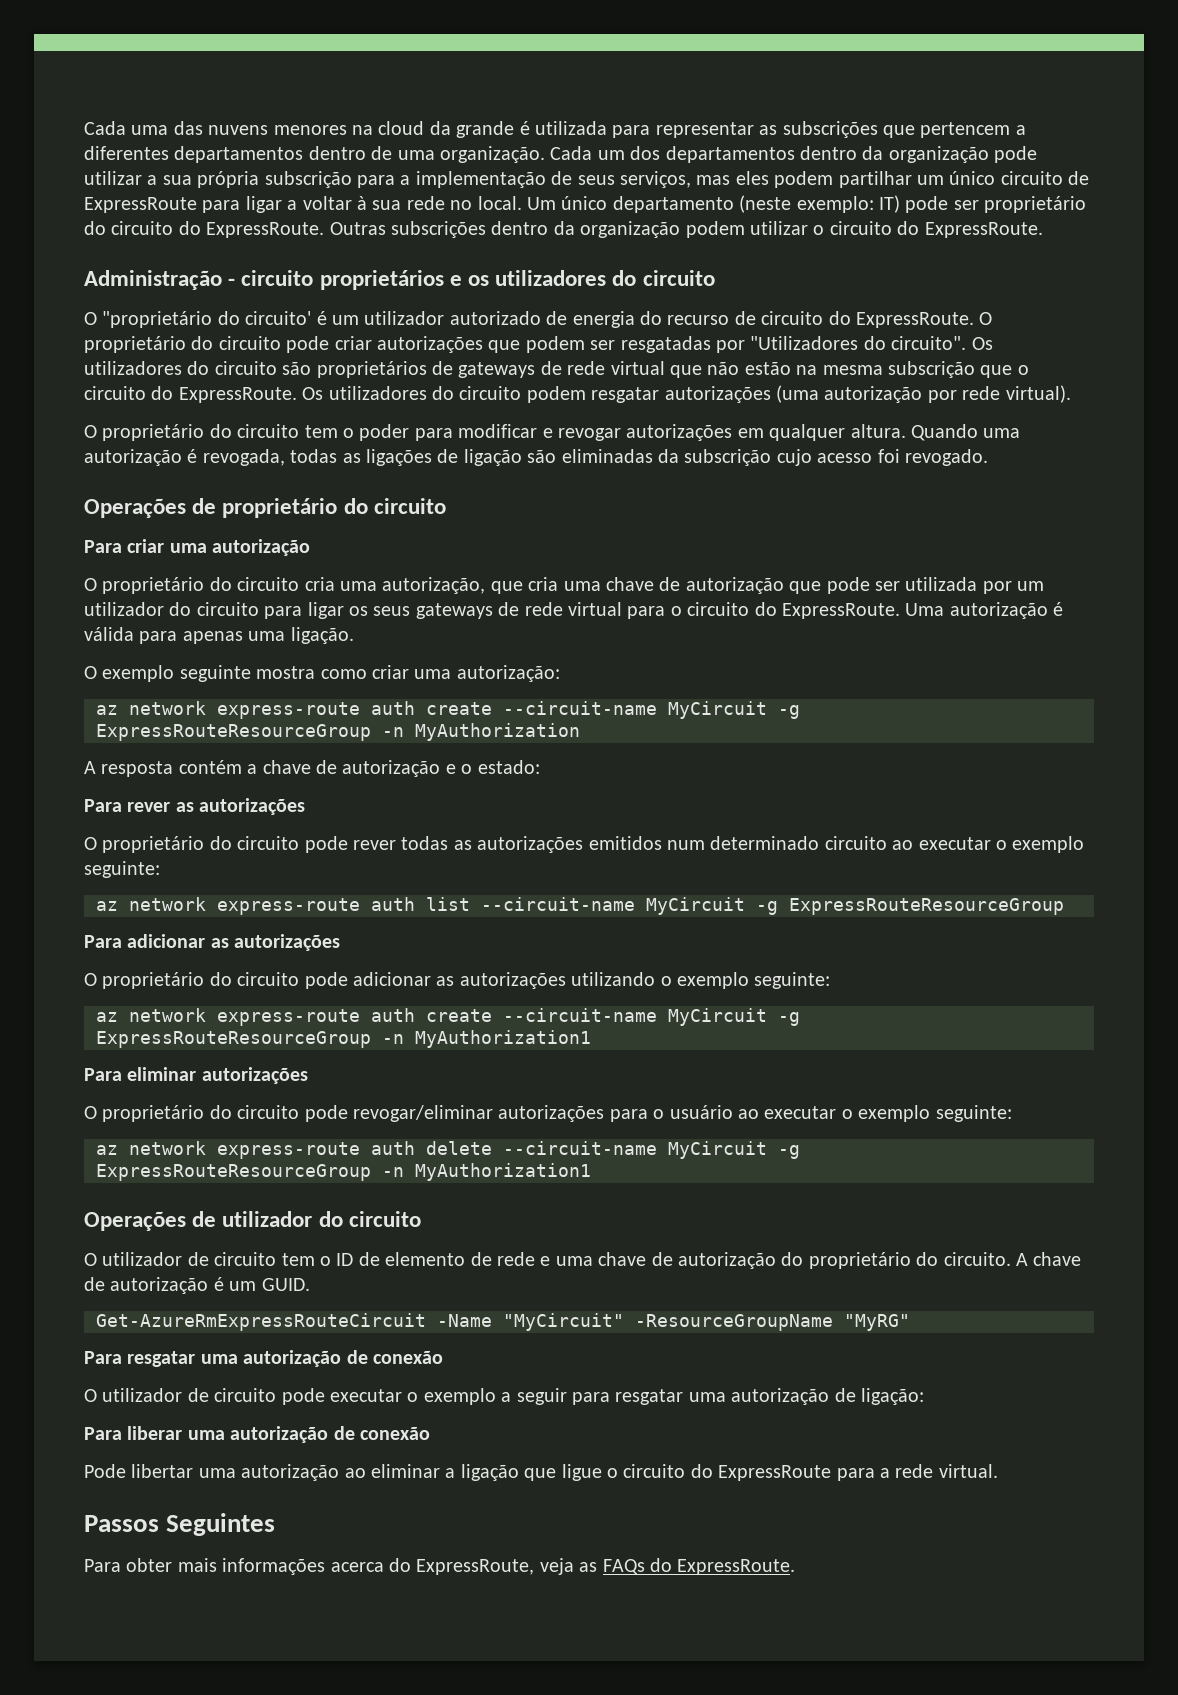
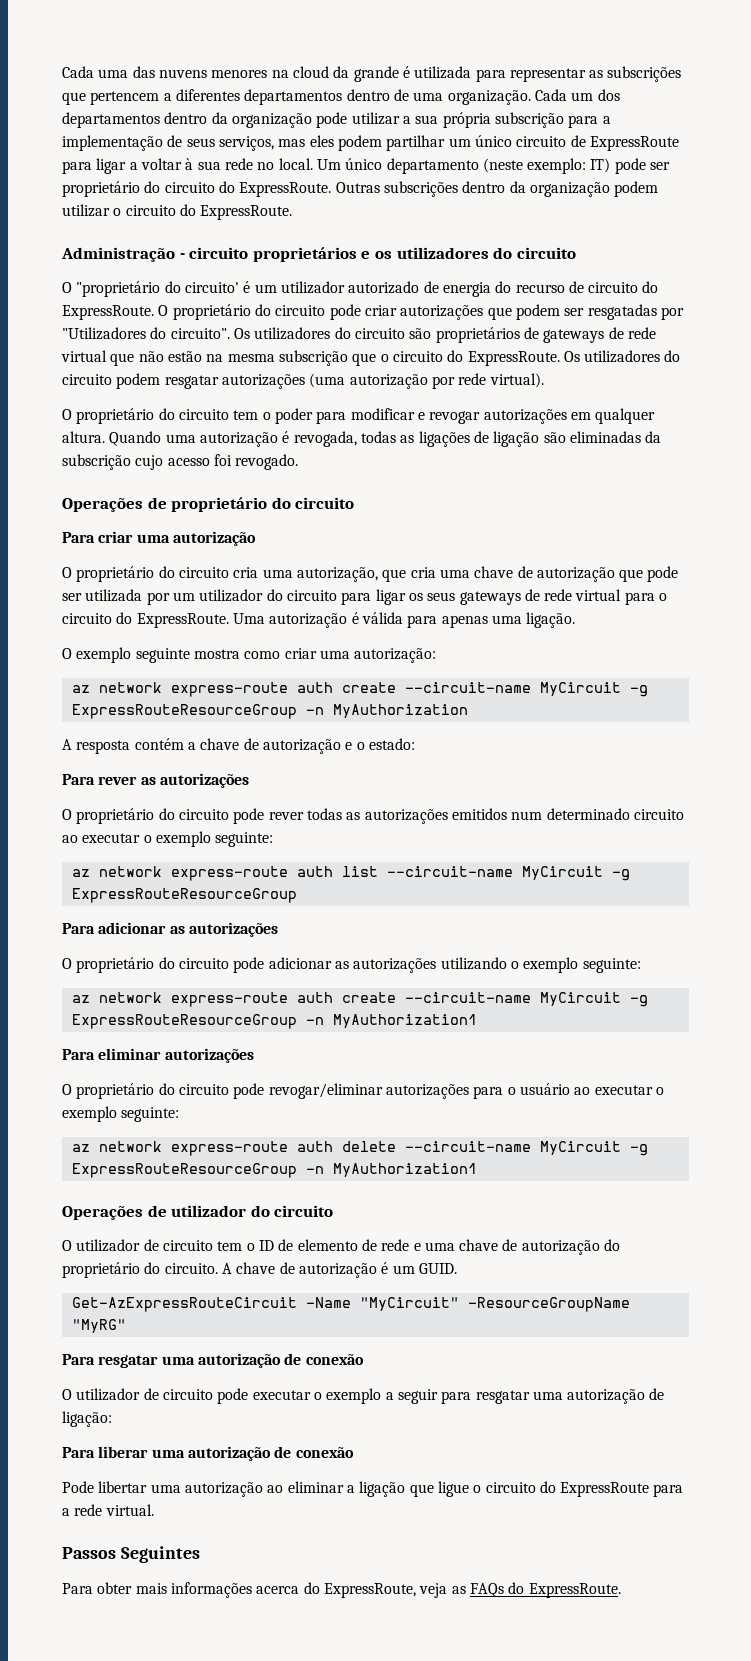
[96,1313,426,1331] Get-AzureRmExpressRouteCircuit -> [71,1297,297,1312] Get-AzExpressRouteCircuit

